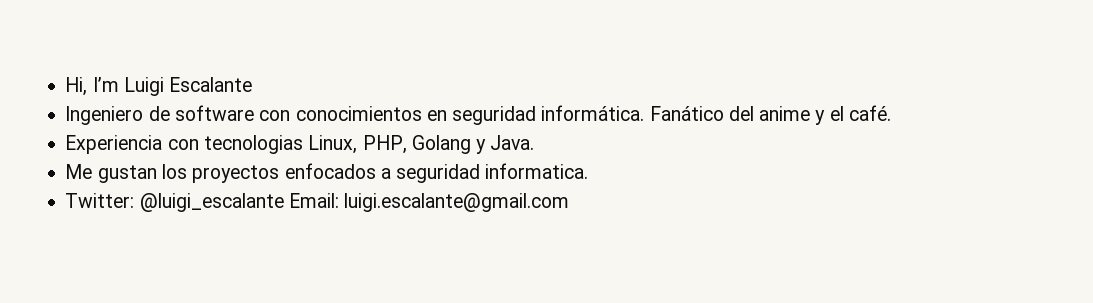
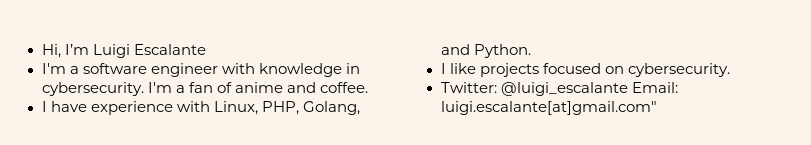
[65,105,891,125] [65,135,535,154] [65,163,589,183] Ingeniero de software con conocimientos en seguridad informática. Fanático del anime y el café. // Experiencia con tecnologias Linux, PHP, Golang y Java. // Me gustan los proyectos enfocados a seguridad informatica. -> [41,63,360,77] [41,82,368,96] [41,101,360,115] [440,44,531,58] [440,63,730,77] I'm a software engineer with knowledge in cybersecurity. I'm a fan of anime and coffee. // I have experience with Linux, PHP, Golang, and Python. // I like projects focused on cybersecurity.
[344,193,570,212] luigi.escalante@gmail.com -> [440,101,657,115] luigi.escalante[at]gmail.com"

